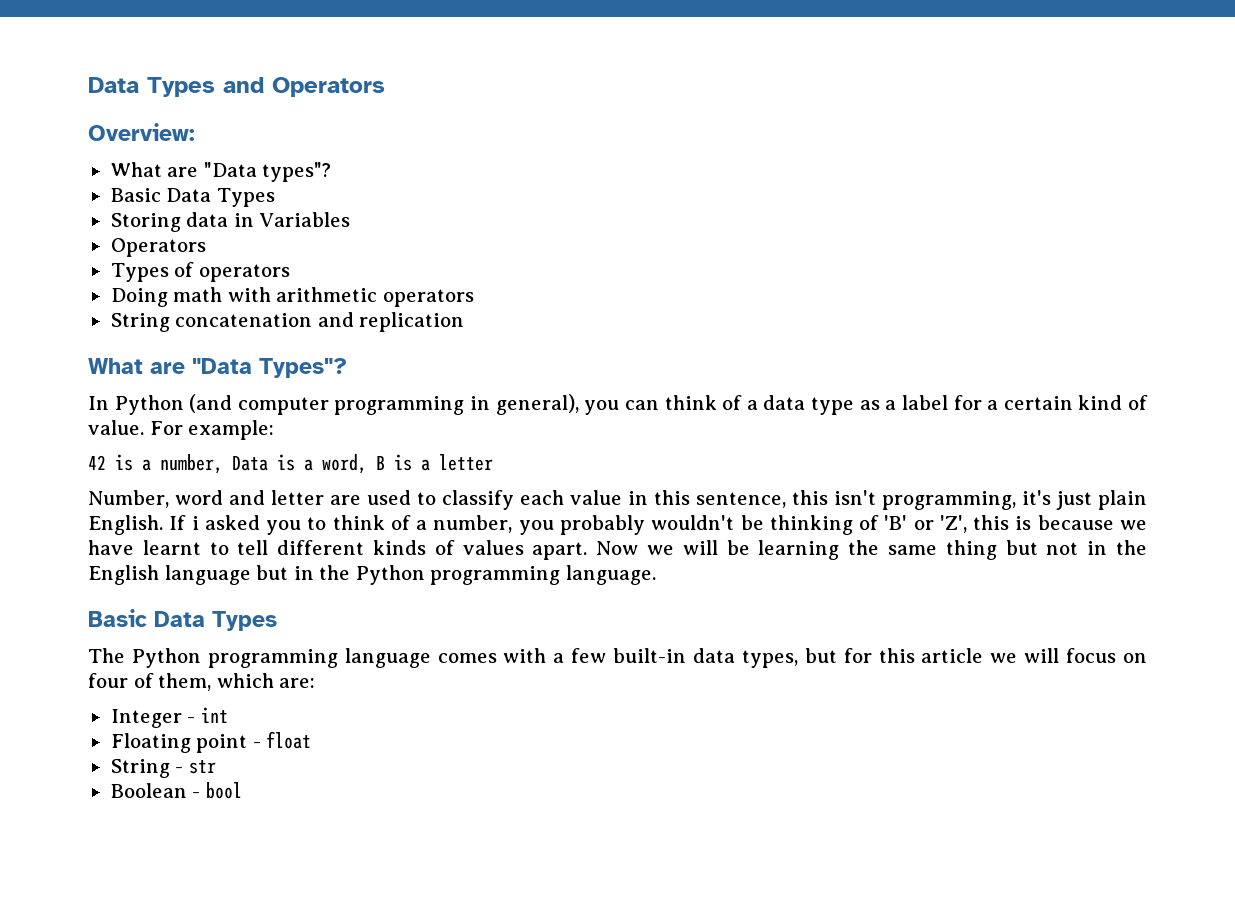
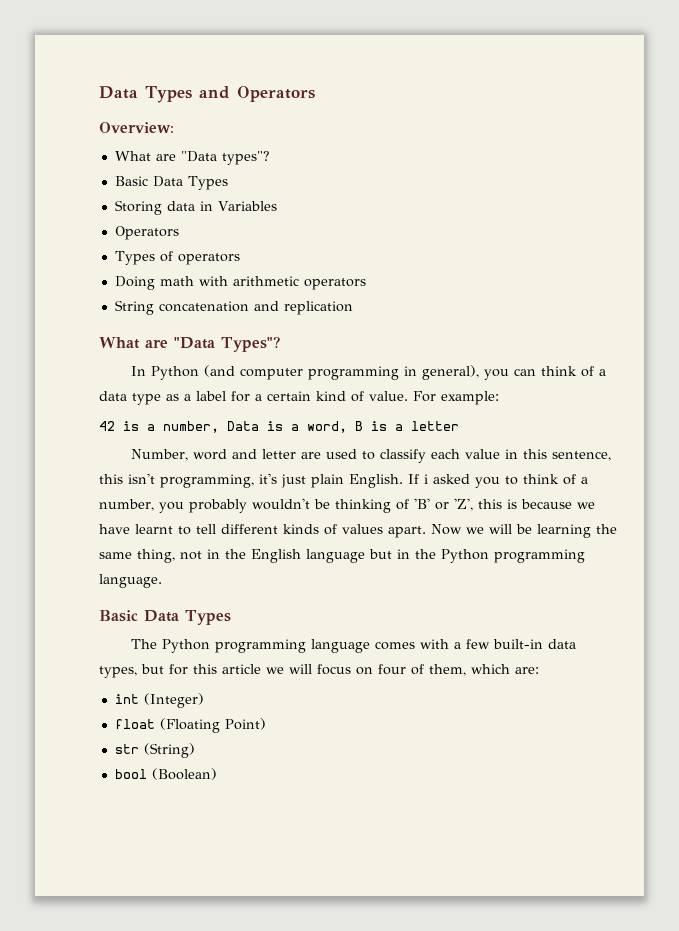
[945,540,1038,560] thing but -> [137,549,175,563] thing,
[110,709,196,728] Integer - -> (539, 670) none
[110,733,261,753] // Floating point - -> [143,693,204,708] (Integer) //
[110,759,184,778] // String - -> [159,718,266,733] (Floating Point) //
[110,782,242,799] // Boolean - bool -> [143,743,195,758] [114,768,217,780] (String) // bool (Boolean)

